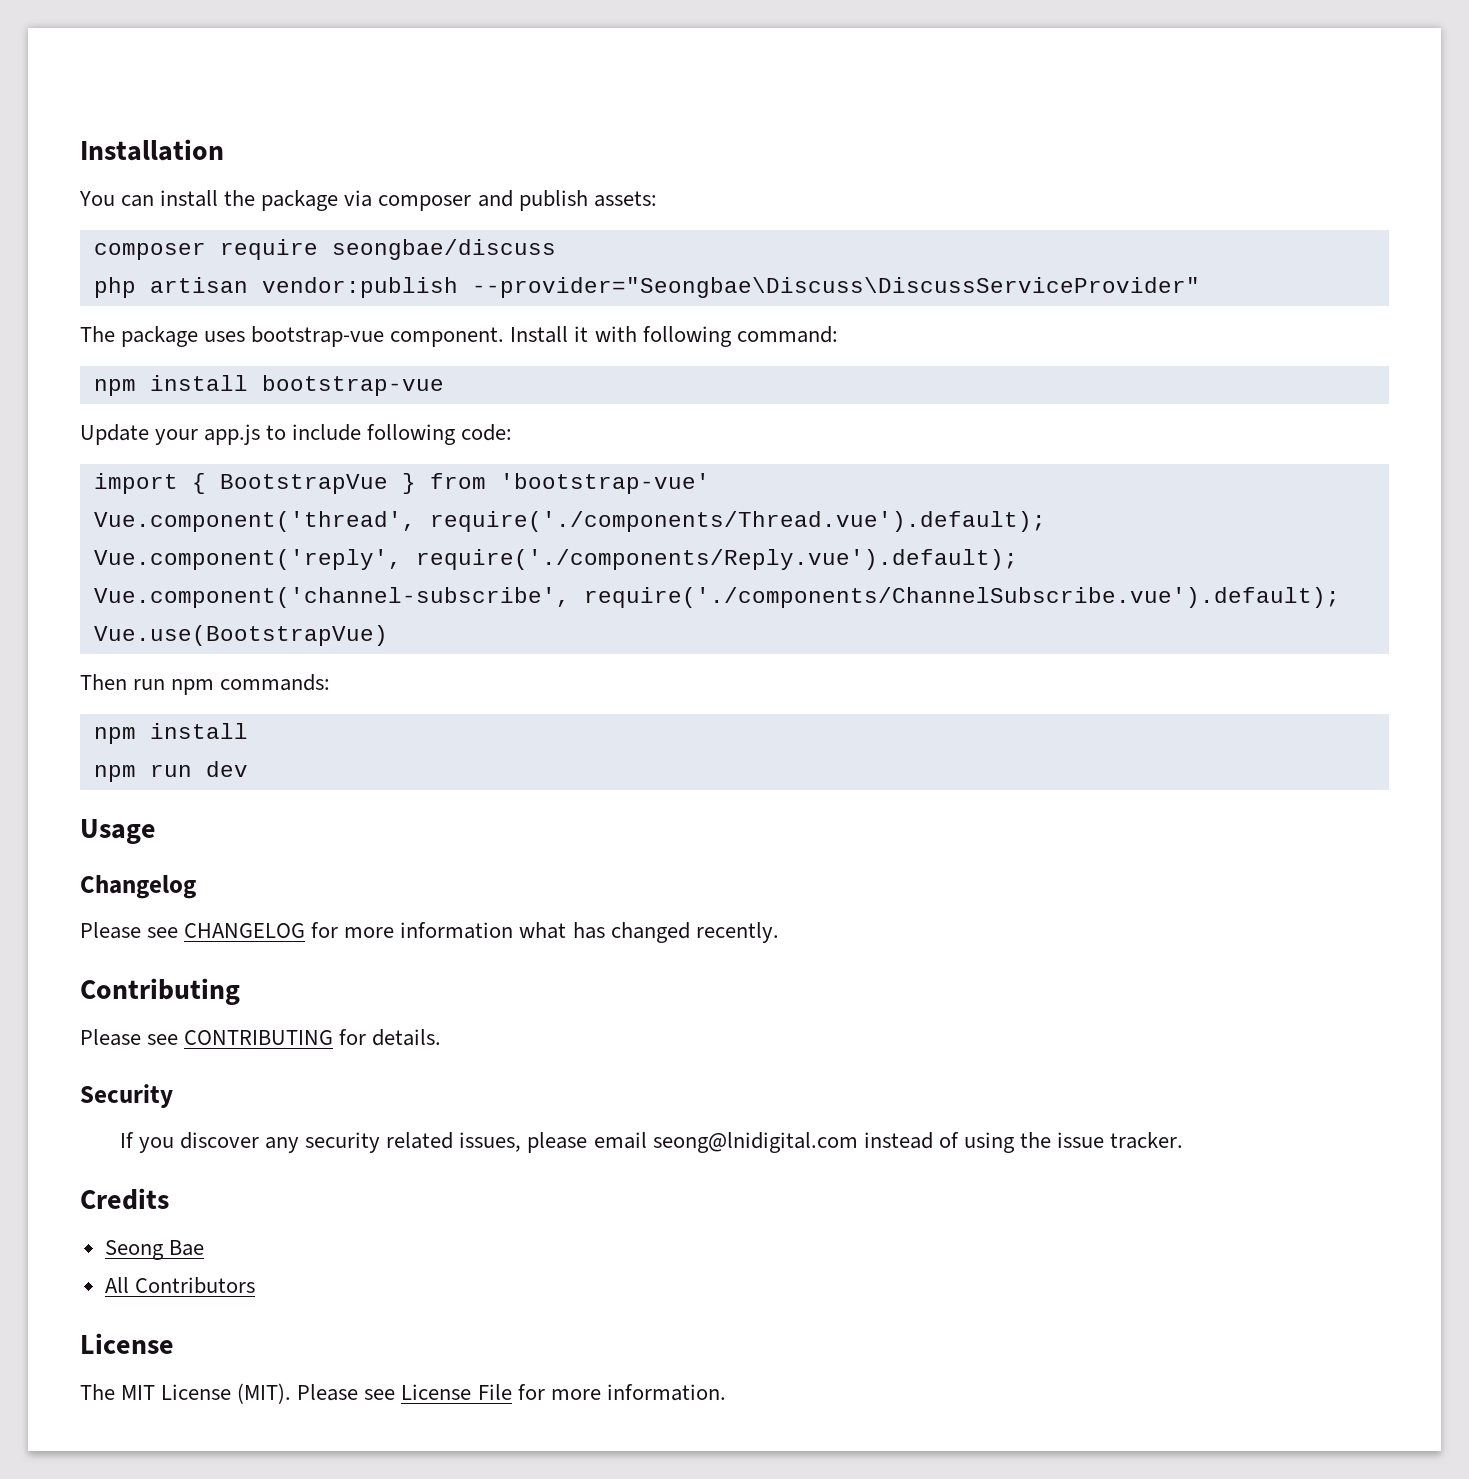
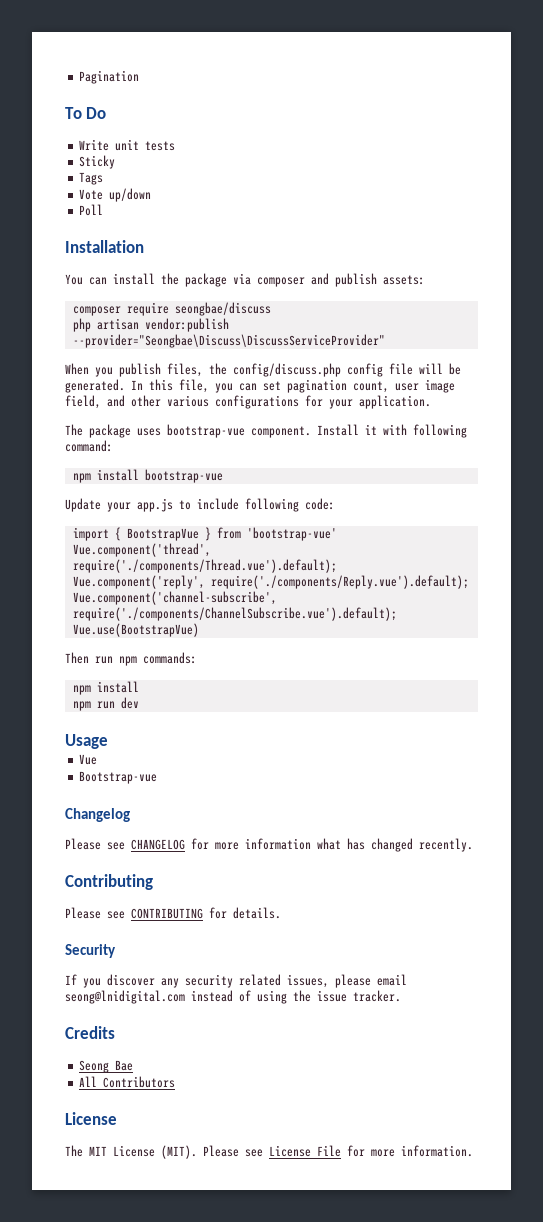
(80, 150) none -> [79,70,140,84] [65,107,107,119] [79,139,176,151] [79,155,116,169] [79,172,104,185] [79,188,152,202] [79,204,104,216] Pagination // To Do // Write unit tests // Sticky // Tags // Vote up/down // Poll //
(1200, 287) none -> [65,363,461,377] [65,379,455,393] [65,395,431,409] // When you publish files, the config/discuss.php config file will be generated. In this file, you can set pagination count, user image field, and other various configurations for your application.
(156, 831) none -> [79,754,98,765] [79,771,158,784] // Vue // Bootstrap-vue

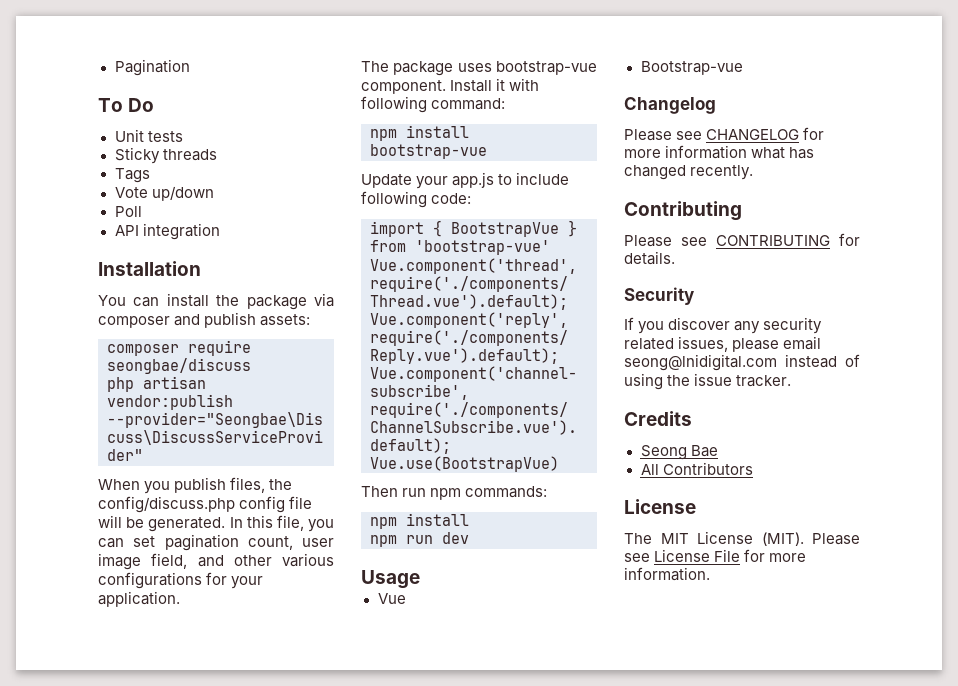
[79,139,140,151] Write unit -> [114,129,144,142] Unit
(116, 162) none -> [162,149,217,161] threads
(104, 210) none -> [114,223,220,240] // API integration

